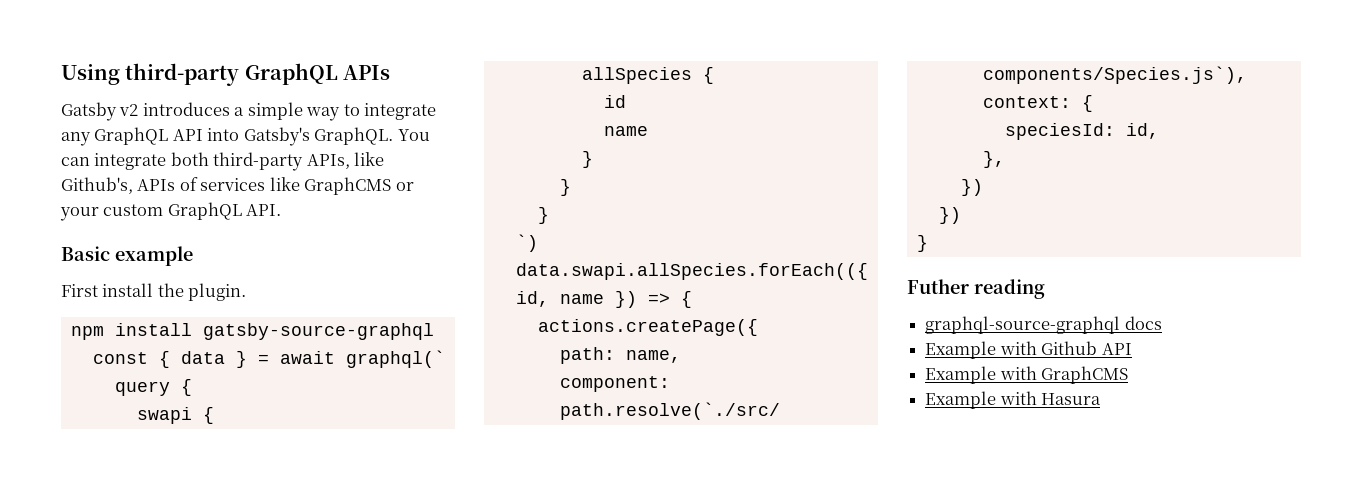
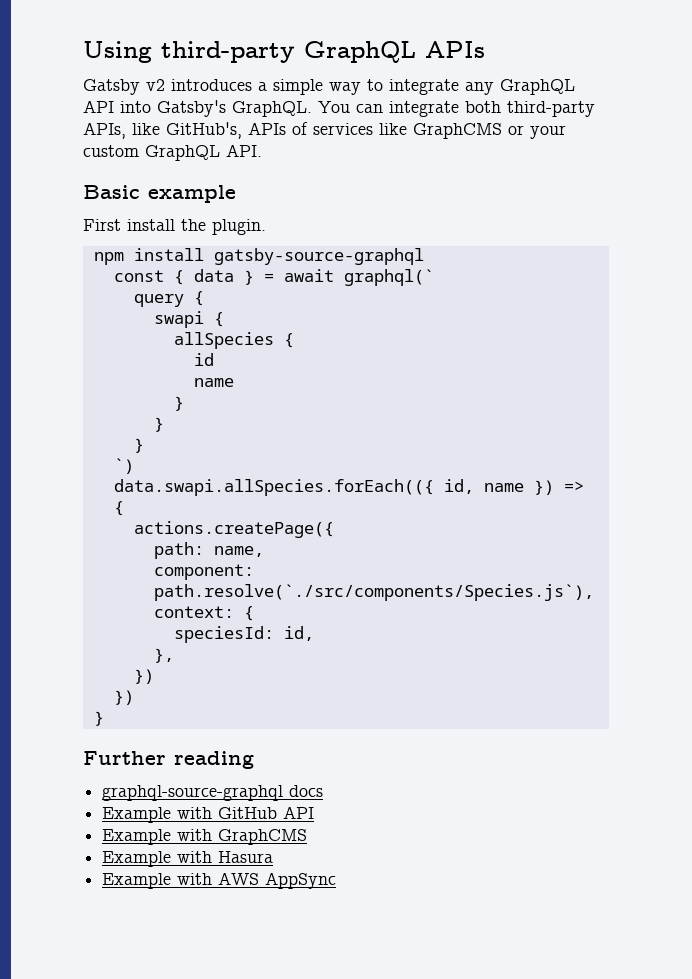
[61,177,133,194] Github's, -> [166,122,242,139] GitHub's,
[907,279,969,294] Futher -> [83,751,166,765] Further
[1041,341,1098,355] Github -> [218,807,278,819] GitHub
(1102, 399) none -> [102,872,337,889] // Example with AWS AppSync

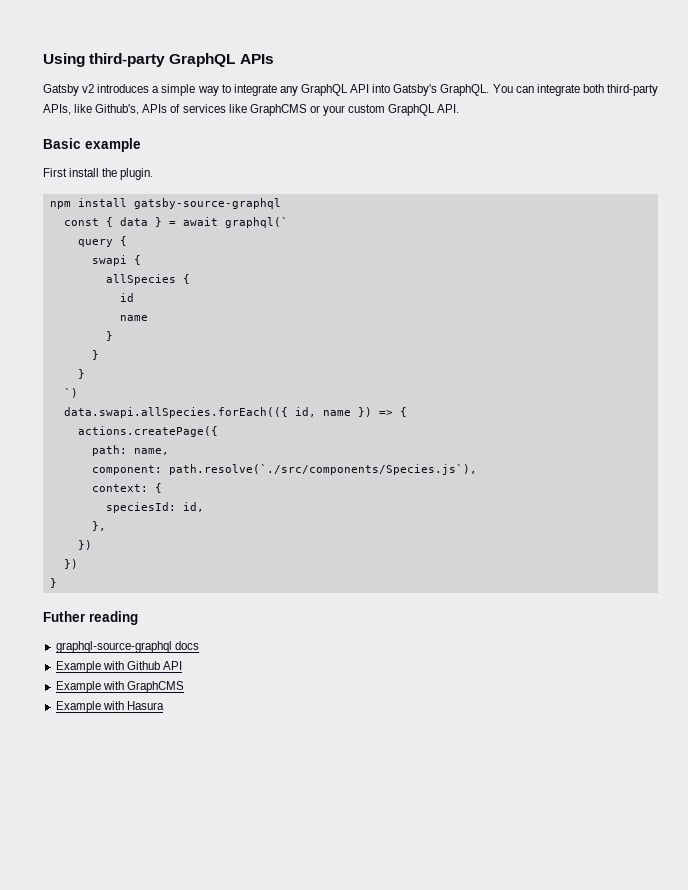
[166,122,242,139] GitHub's, -> [95,104,140,115] Github's,
[83,751,166,765] Further -> [43,611,86,622] Futher
[218,807,278,819] GitHub -> [126,661,160,670] Github
[102,872,337,889] // Example with AWS AppSync -> (164, 705) none

